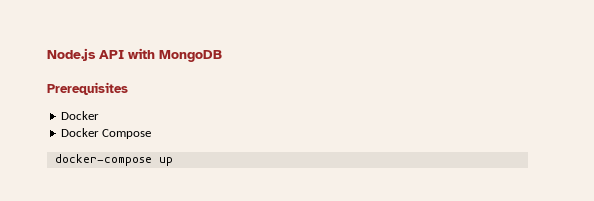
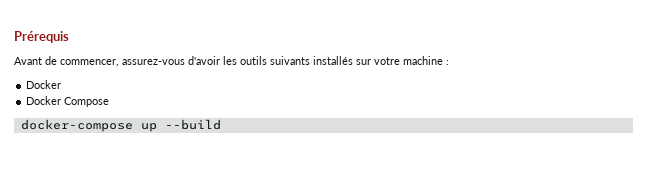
[47,48,222,62] [47,82,128,95] Node.js API with MongoDB // Prerequisites -> [14,31,69,43] [14,56,449,67] Prérequis // Avant de commencer, assurez-vous d'avoir les outils suivants installés sur votre machine :
(173, 161) none -> [164,119,221,130] --build

